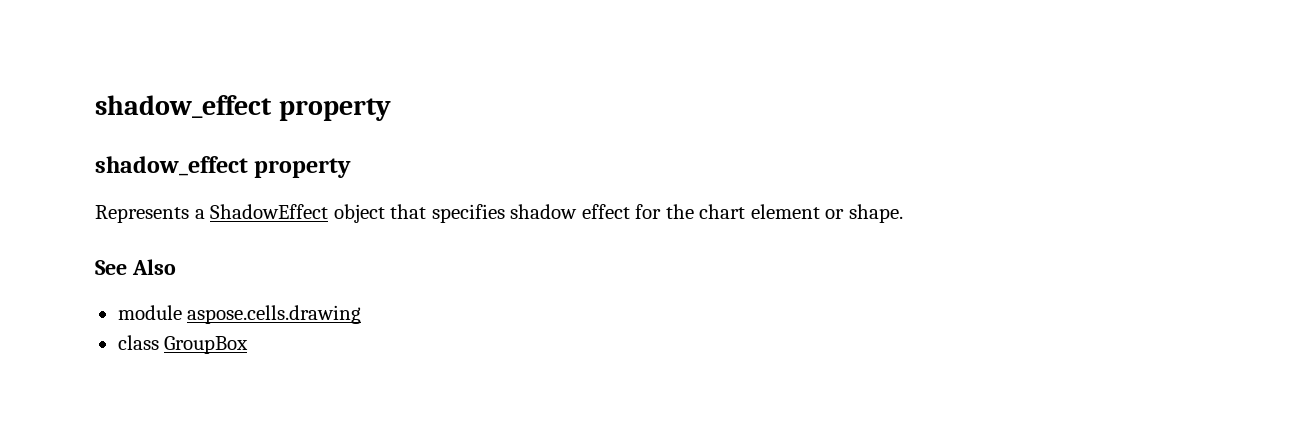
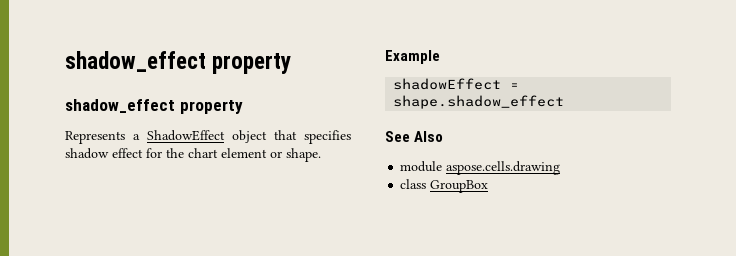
(903, 213) none -> [385,50,440,64] [393,78,520,90] [393,95,565,109] // Example // shadowEffect = shape.shadow_effect

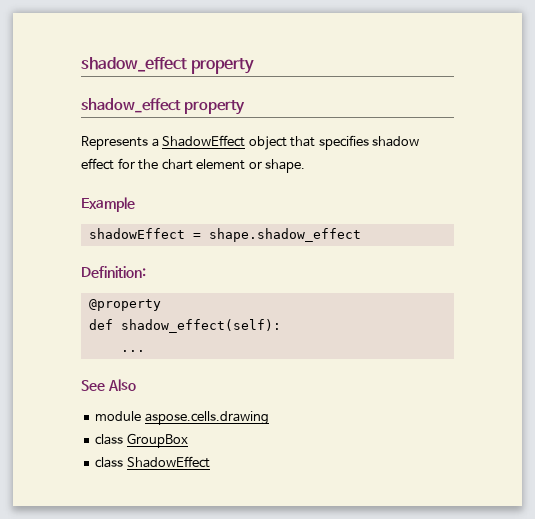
(565, 102) none -> [81,266,146,278] [88,299,161,311] [88,319,281,333] [120,350,145,352] // Definition: // @property // def shadow_effect(self): // ...
(489, 186) none -> [95,456,210,468] // class ShadowEffect

